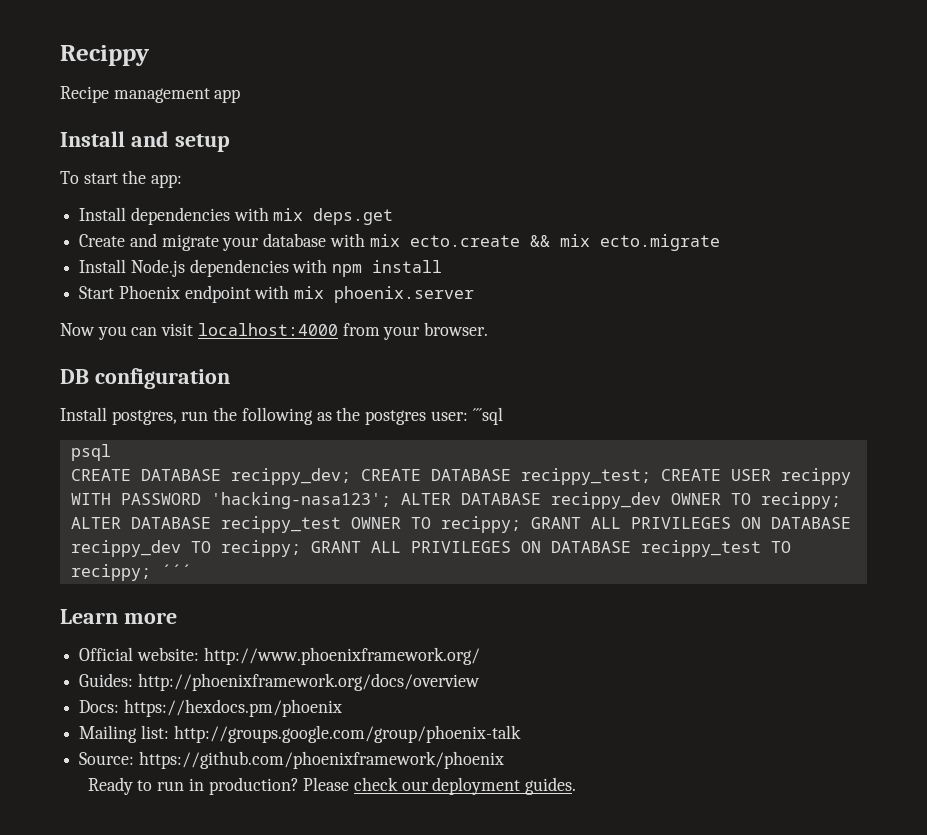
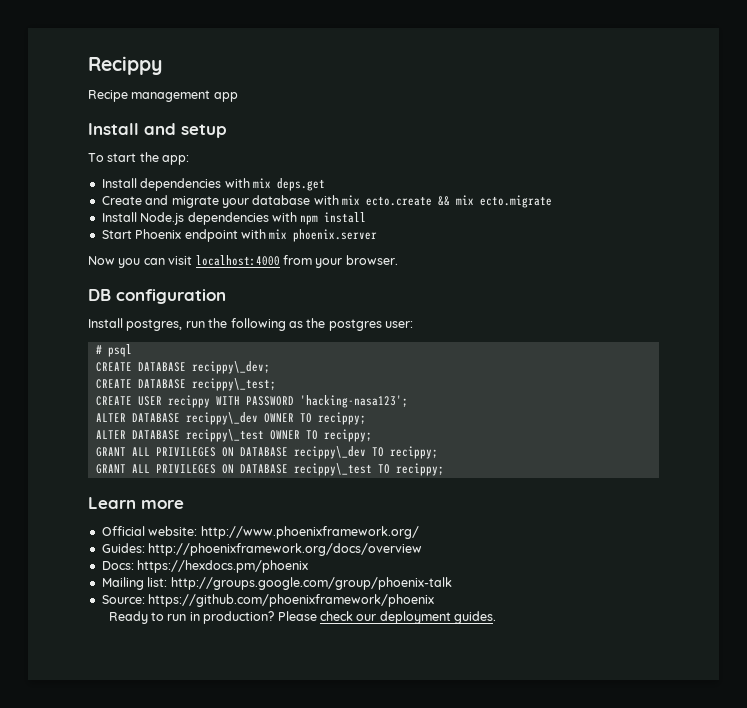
[472,407,503,425] ´´´sql // -> [95,345,102,354] // #
[230,468,651,485] recippy_dev; CREATE DATABASE recippy_test; -> [191,361,270,374] [95,378,276,391] recippy\_dev; // CREATE DATABASE recippy\_test; //
[400,492,841,509] [70,516,851,533] [70,540,791,557] [70,564,191,581] ALTER DATABASE recippy_dev OWNER TO recippy; ALTER DATABASE recippy_test OWNER TO recippy; GRANT ALL PRIVILEGES ON DATABASE recippy_dev TO recippy; GRANT ALL PRIVILEGES ON DATABASE recippy_test TO recippy; ´´´ -> [95,412,366,425] [95,429,372,442] [95,446,438,459] [95,463,444,476] // ALTER DATABASE recippy\_dev OWNER TO recippy; // ALTER DATABASE recippy\_test OWNER TO recippy; // GRANT ALL PRIVILEGES ON DATABASE recippy\_dev TO recippy; // GRANT ALL PRIVILEGES ON DATABASE recippy\_test TO recippy;

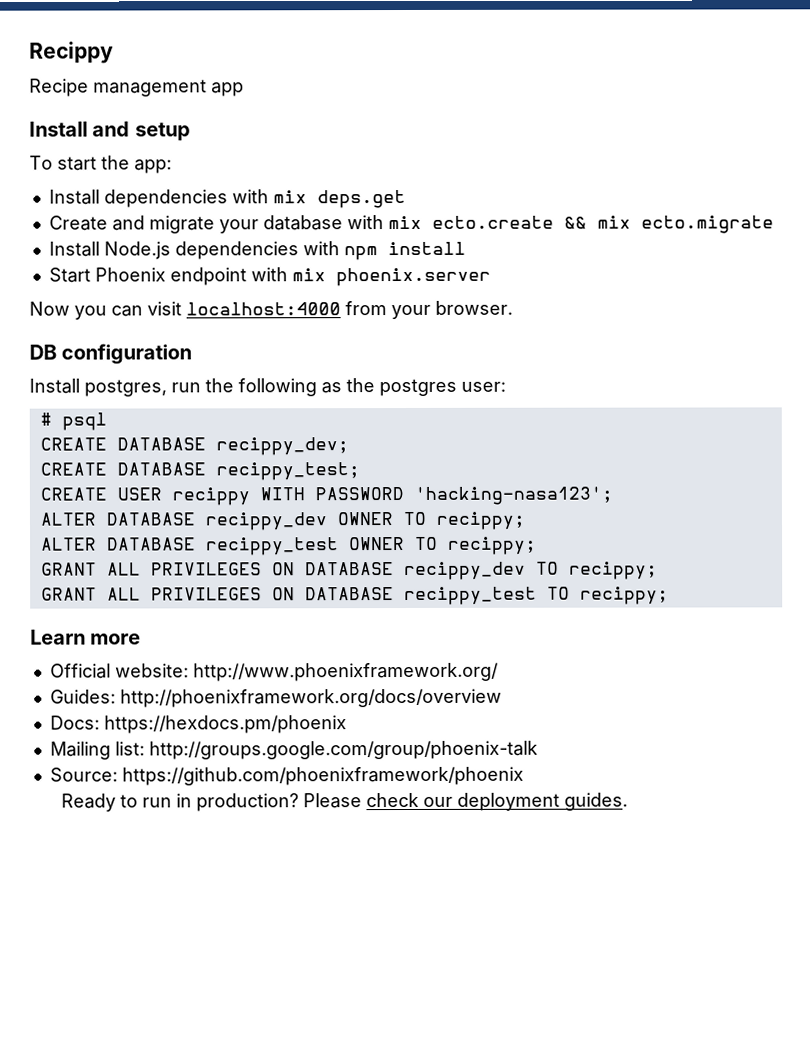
[191,361,270,374] [95,378,276,391] recippy\_dev; // CREATE DATABASE recippy\_test; -> [215,437,349,456] [39,462,360,481] recippy_dev; // CREATE DATABASE recippy_test;
[185,412,258,425] recippy\_dev -> [204,512,328,531] recippy_dev
[185,429,264,442] recippy\_test -> [205,537,339,556] recippy_test
[293,446,438,459] [95,463,372,476] recippy\_dev TO recippy; // GRANT ALL PRIVILEGES ON DATABASE recippy\_test -> [403,561,658,581] [40,586,537,606] recippy_dev TO recippy; // GRANT ALL PRIVILEGES ON DATABASE recippy_test

